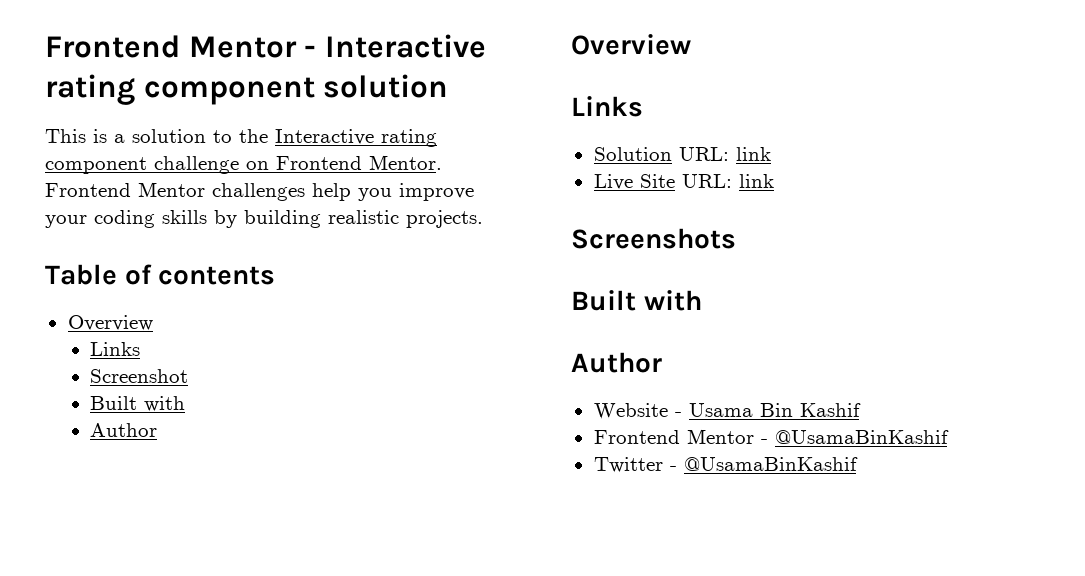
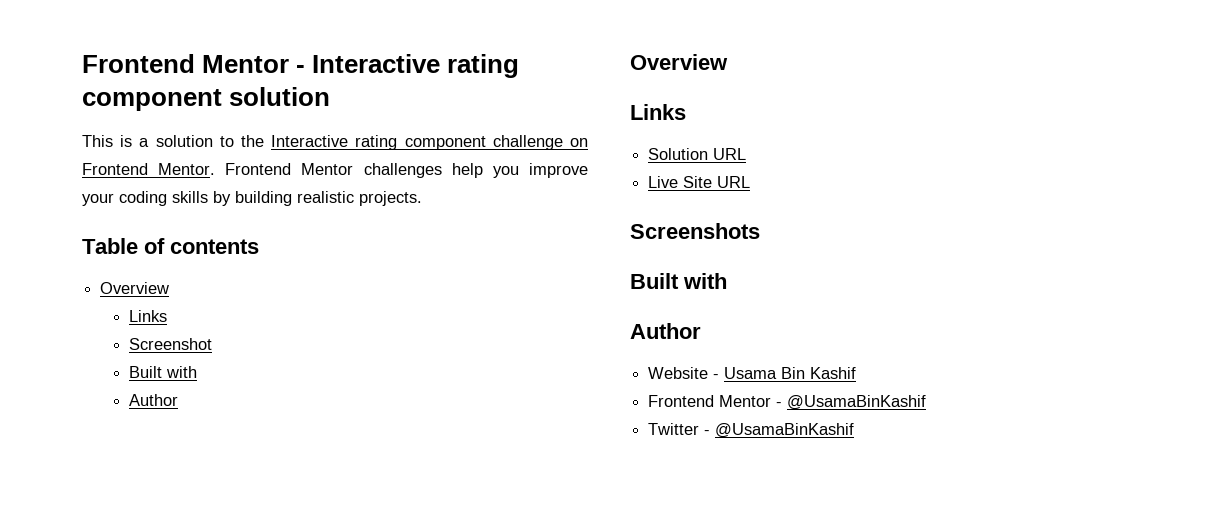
[678,147,771,161] URL: link -> [713,148,747,160] URL
[681,174,774,188] URL: link -> [717,176,751,188] URL

